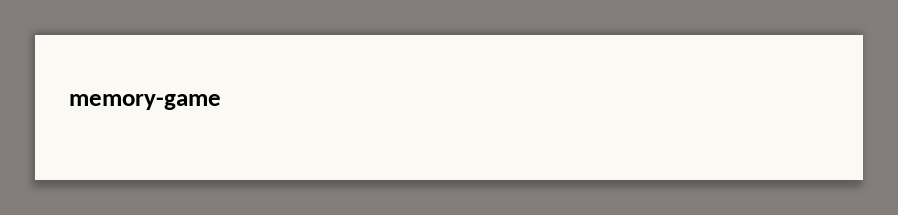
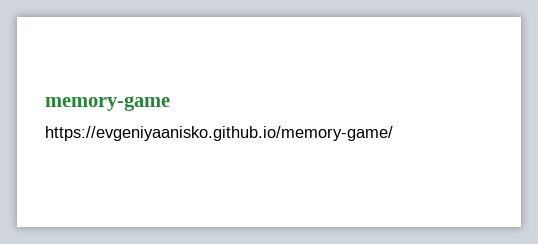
(221, 102) none -> [45,126,393,141] // https://evgeniyaanisko.github.io/memory-game/

